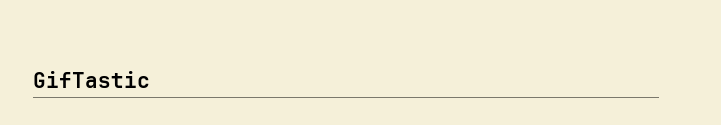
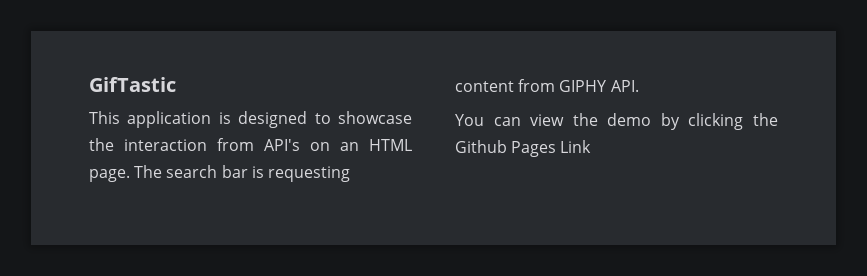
(150, 79) none -> [89,111,412,128] [89,138,412,151] [89,165,350,182] [455,79,639,92] [455,113,778,130] [455,140,592,157] // This application is designed to showcase the interaction from API's on an HTML page. The search bar is requesting content from GIPHY API. // You can view the demo by clicking the Github Pages Link

